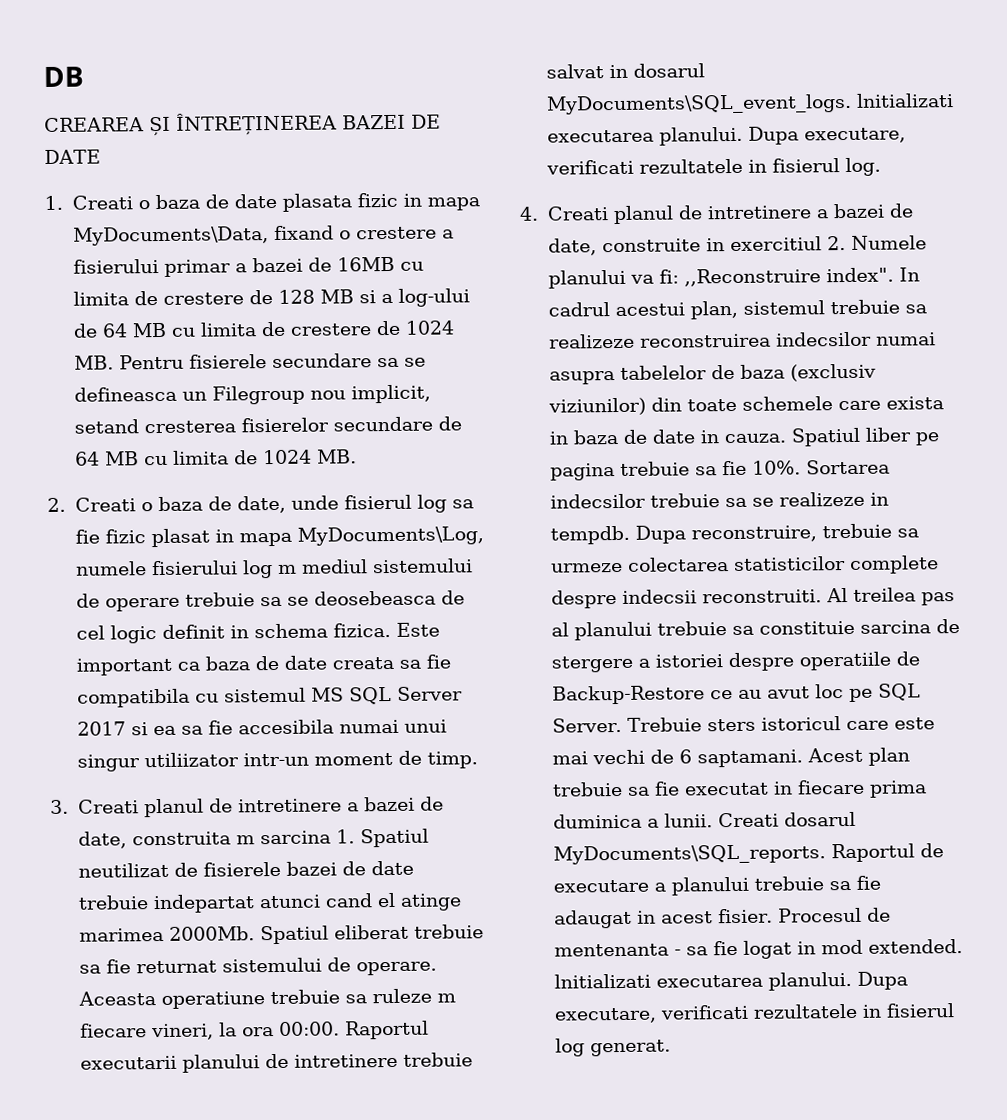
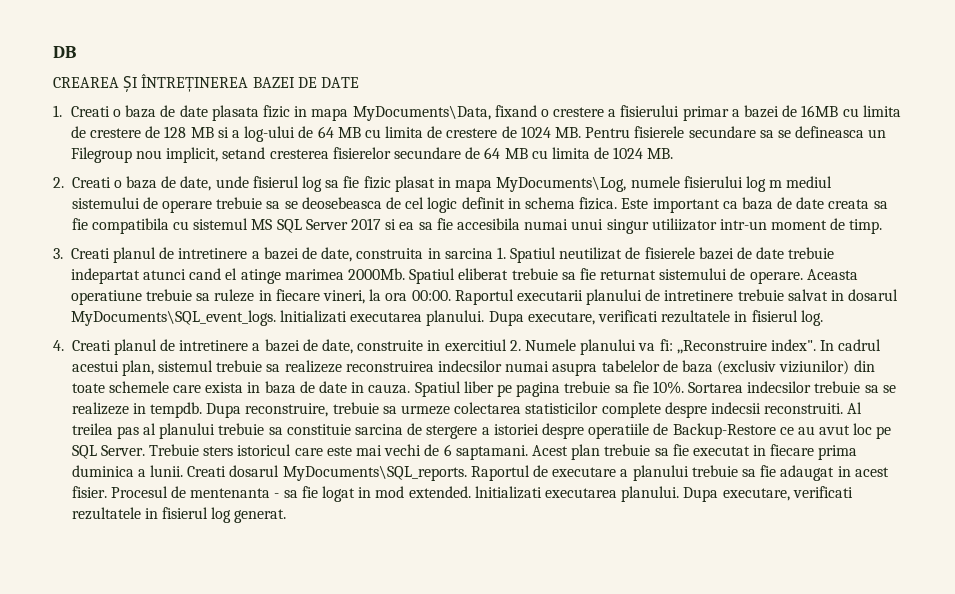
[235,835,255,845] m -> [427,248,441,259] in
[436,993,456,1003] m -> [258,290,272,301] in

